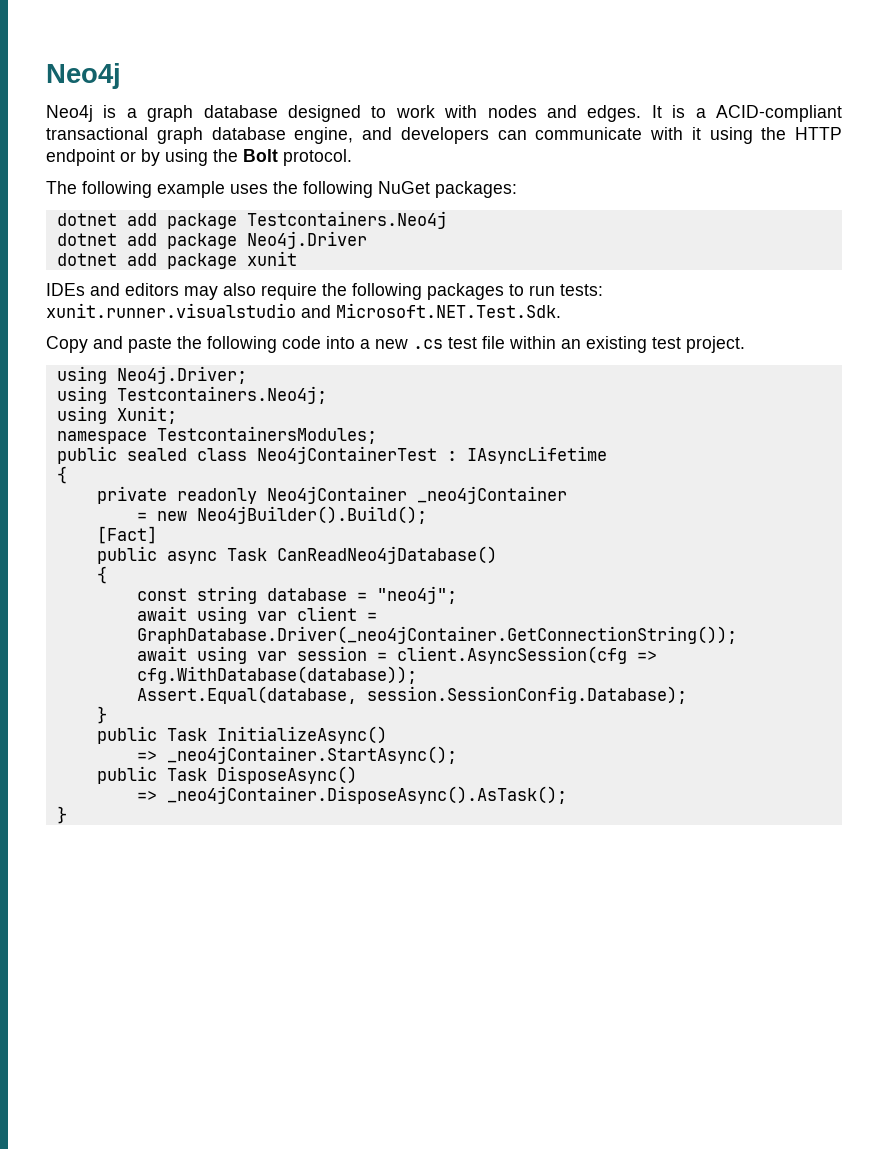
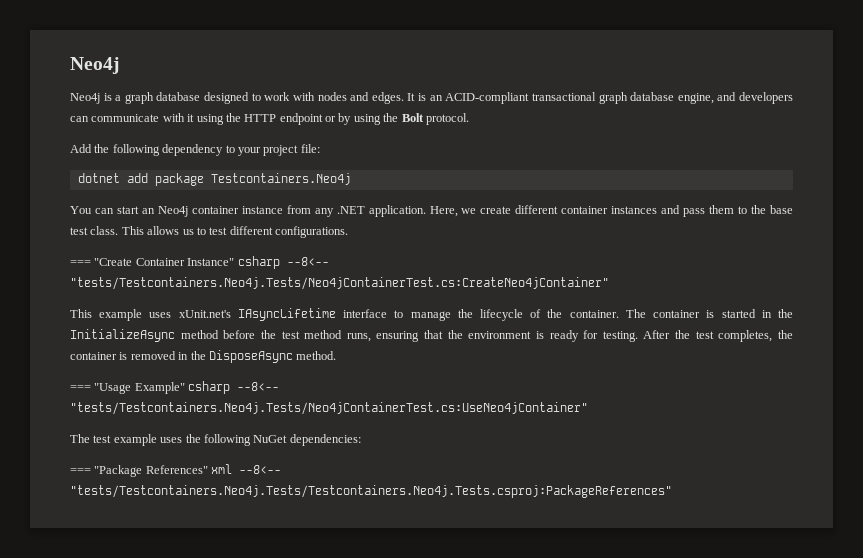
[695,108,706,118] a -> [429,95,443,101] an
[46,181,517,198] [56,211,447,229] [56,231,367,249] [56,251,297,269] [46,283,603,300] [46,303,561,318] [46,336,745,353] [56,366,247,384] [56,386,327,404] [56,406,177,424] [56,426,377,444] [56,446,607,464] [56,466,67,484] [96,486,567,504] [136,506,427,524] [96,526,157,544] [96,546,497,564] [96,566,107,584] [136,586,457,604] [136,606,377,624] [136,626,737,644] [136,646,657,664] [136,666,417,684] [136,686,687,704] [96,706,107,724] [96,726,387,744] [136,746,457,764] [96,766,357,784] [136,786,567,804] [56,806,67,824] The following example uses the following NuGet packages: // dotnet add package Testcontainers.Neo4j // dotnet add package Neo4j.Driver // dotnet add package xunit // IDEs and editors may also require the following packages to run tests: xunit.runner.visualstudio and Microsoft.NET.Test.Sdk. // Copy and paste the following code into a new .cs test file within an existing test project. // using Neo4j.Driver; // using Testcontainers.Neo4j; // using Xunit; // namespace TestcontainersModules; // public sealed class Neo4jContainerTest : IAsyncLifetime // { // private readonly Neo4jContainer _neo4jContainer // = new Neo4jBuilder().Build(); // [Fact] // public async Task CanReadNeo4jDatabase() // { // const string database = "neo4j"; // await using var client = GraphDatabase.Driver(_neo4jContainer.GetConnectionString()); // await using var session = client.AsyncSession(cfg => cfg.WithDatabase(database)); // Assert.Equal(database, session.SessionConfig.Database); // } // public Task InitializeAsync() // => _neo4jContainer.StartAsync(); // public Task DisposeAsync() // => _neo4jContainer.DisposeAsync().AsTask(); // } -> [70,144,320,156] [77,173,351,186] [70,205,794,217] [70,226,348,238] [70,256,329,269] [70,277,609,290] [70,308,793,321] [70,329,794,342] [70,350,337,363] [70,381,280,394] [70,402,588,415] [70,434,361,446] [70,464,282,477] [70,485,672,498] Add the following dependency to your project file: // dotnet add package Testcontainers.Neo4j // You can start an Neo4j container instance from any .NET application. Here, we create different container instances and pass them to the base test class. This allows us to test different configurations. // === "Create Container Instance" csharp --8<-- "tests/Testcontainers.Neo4j.Tests/Neo4jContainerTest.cs:CreateNeo4jContainer" // This example uses xUnit.net's IAsyncLifetime interface to manage the lifecycle of the container. The container is started in the InitializeAsync method before the test method runs, ensuring that the environment is ready for testing. After the test completes, the container is removed in the DisposeAsync method. // === "Usage Example" csharp --8<-- "tests/Testcontainers.Neo4j.Tests/Neo4jContainerTest.cs:UseNeo4jContainer" // The test example uses the following NuGet dependencies: // === "Package References" xml --8<-- "tests/Testcontainers.Neo4j.Tests/Testcontainers.Neo4j.Tests.csproj:PackageReferences"

